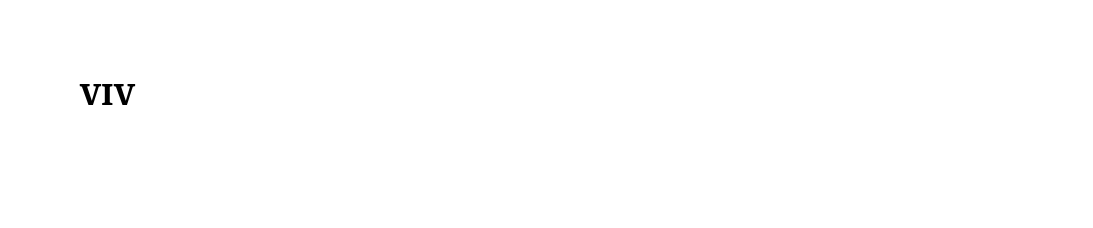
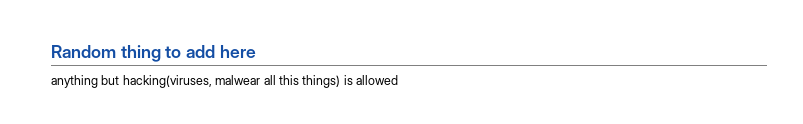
[79,84,136,105] VIV -> [51,45,256,62] [51,75,398,88] Random thing to add here // anything but hacking(viruses, malwear all this things) is allowed

